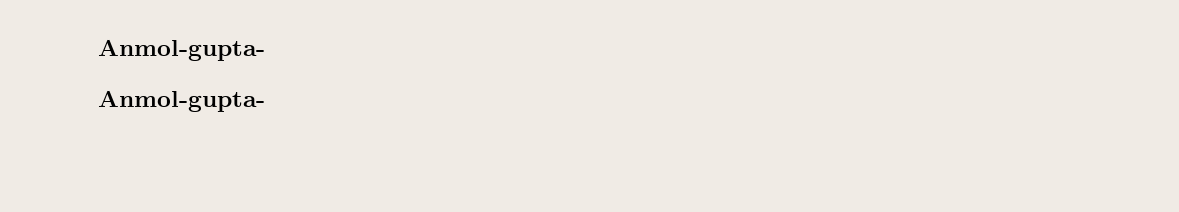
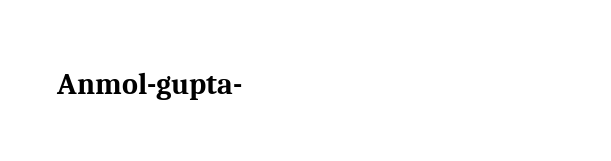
[98,39,265,61] [98,90,265,112] Anmol-gupta- // Anmol-gupta- -> [56,72,242,100] Anmol-gupta-

